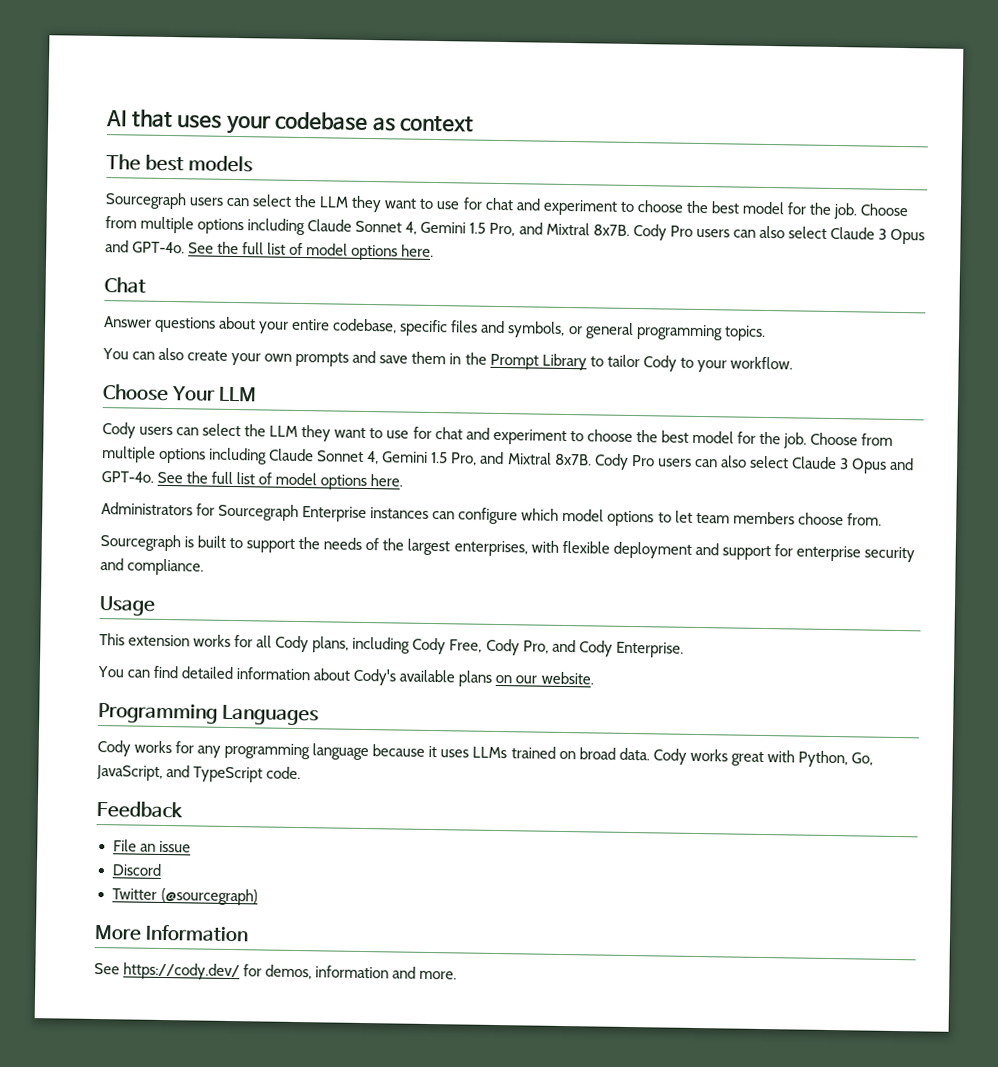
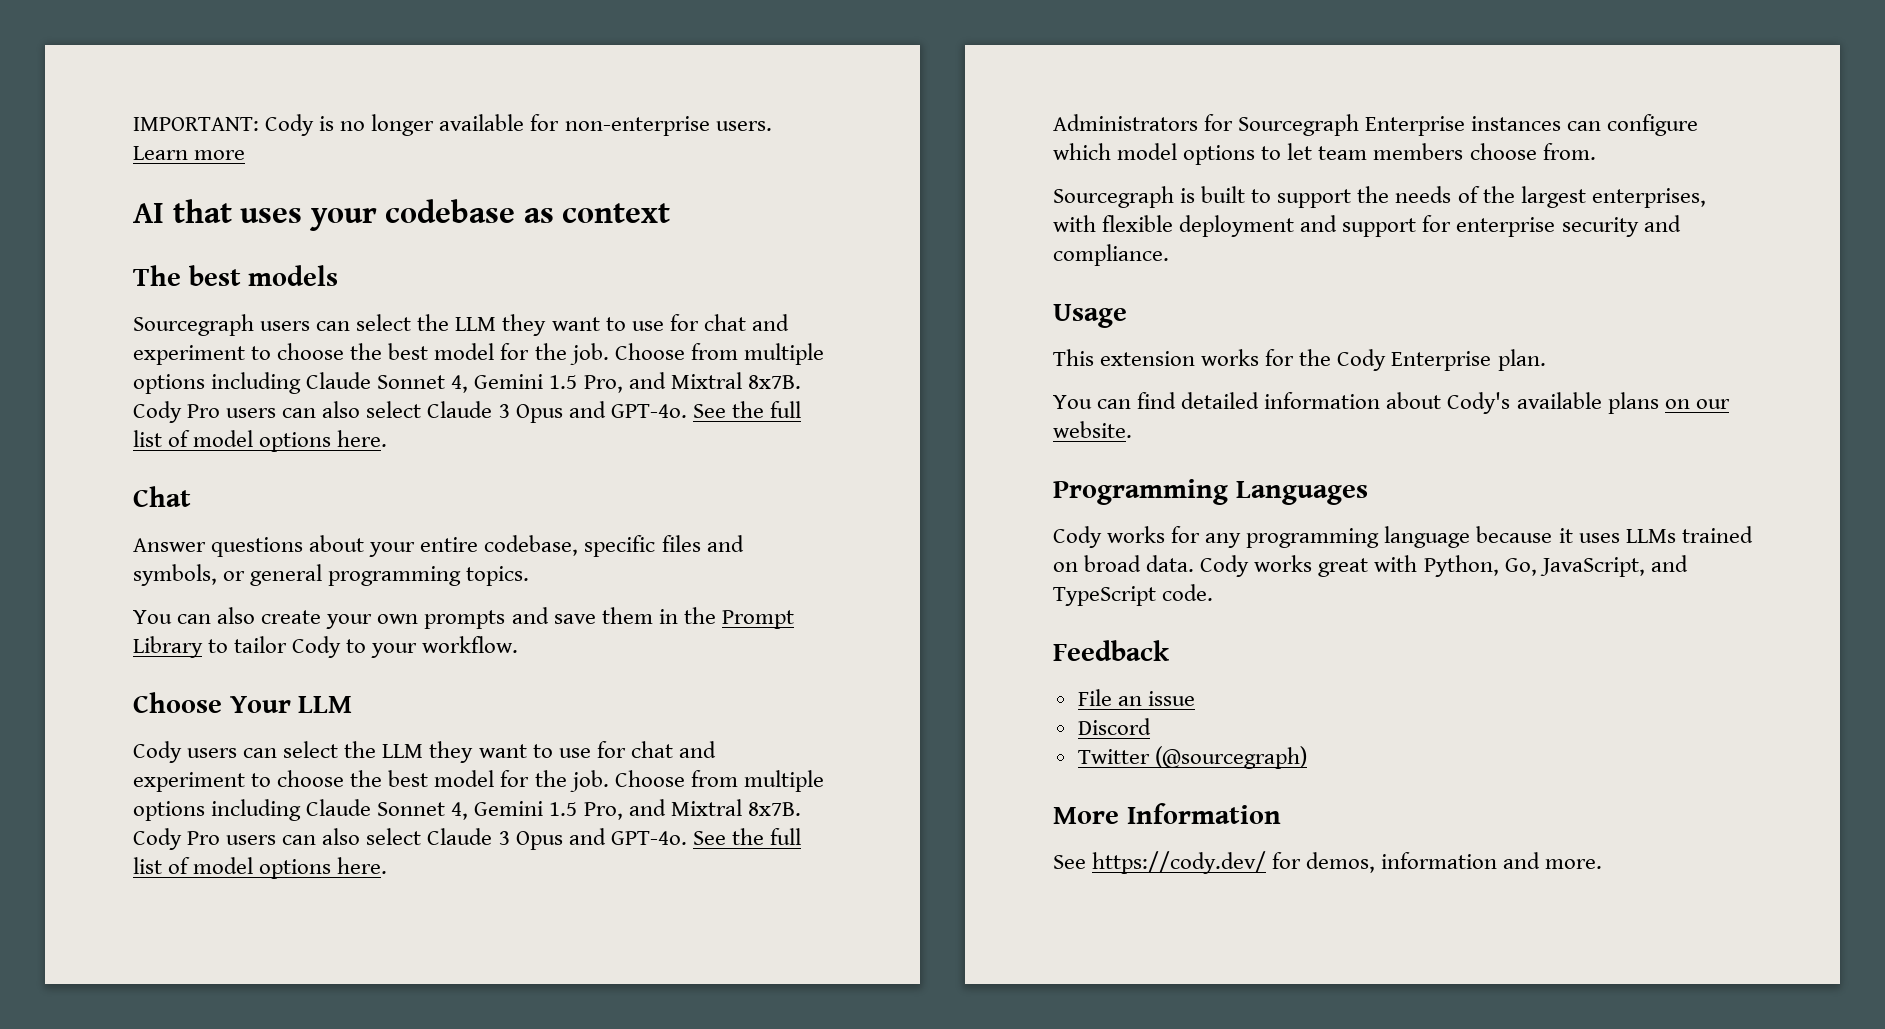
(106, 118) none -> [133,114,772,136] [133,146,246,160] IMPORTANT: Cody is no longer available for non-enterprise users. Learn more //
[256,635,684,658] all Cody plans, including Cody Free, Cody Pro, and Cody Enterprise. -> [1299,349,1546,371] the Cody Enterprise plan.

